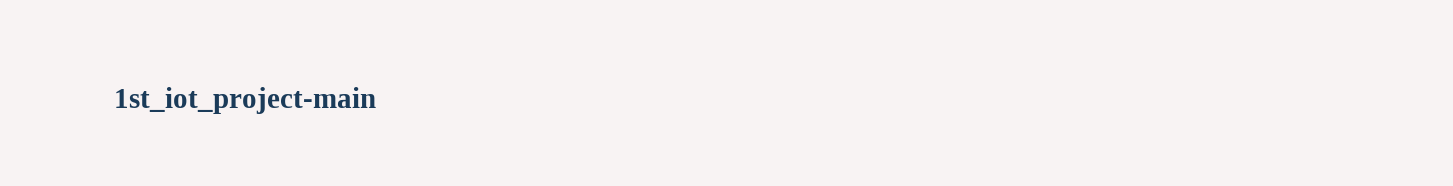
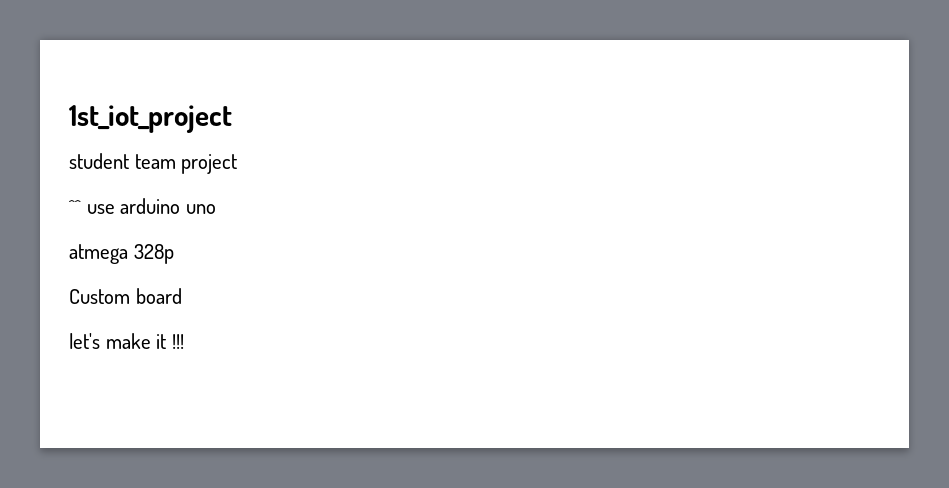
[114,87,376,114] 1st_iot_project-main -> [69,105,232,133] [69,153,238,174] [69,198,216,214] [69,244,174,264] [69,288,182,304] [69,333,184,349] 1st_iot_project // student team project // ^^ use arduino uno // atmega 328p // Custom board // let's make it !!!

